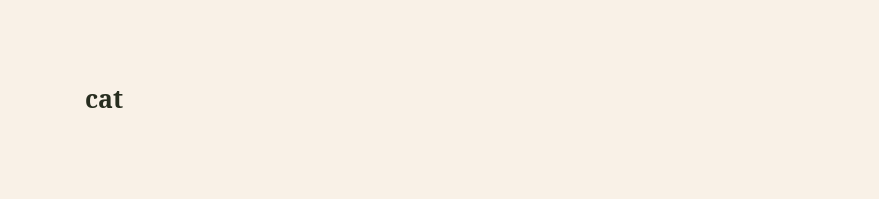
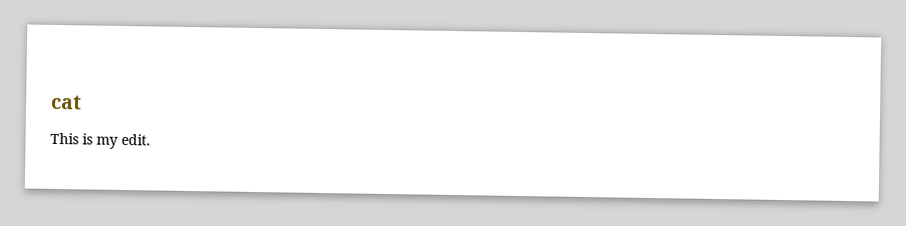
(123, 99) none -> [50,132,151,149] // This is my edit.

